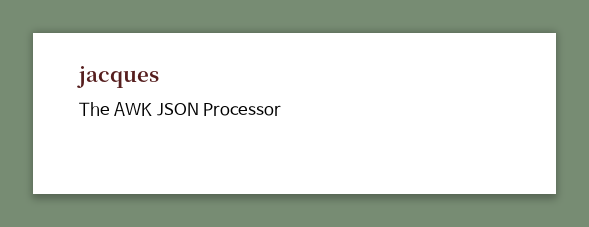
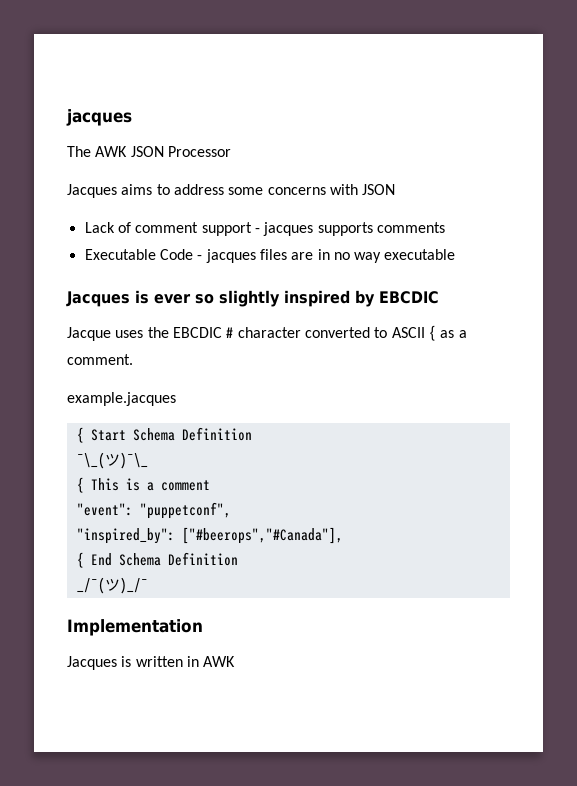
(282, 109) none -> [67,184,396,198] [84,222,445,236] [84,249,456,263] [66,290,439,307] [67,325,467,341] [67,354,133,365] [67,392,176,406] [76,427,252,443] [76,452,148,469] [76,477,210,493] [76,502,231,519] [76,527,343,544] [76,552,238,568] [76,577,148,594] [67,619,203,636] [67,656,236,670] // Jacques aims to address some concerns with JSON // Lack of comment support - jacques supports comments // Executable Code - jacques files are in no way executable // Jacques is ever so slightly inspired by EBCDIC // Jacque uses the EBCDIC # character converted to ASCII { as a comment. // example.jacques // { Start Schema Definition // ¯\_(ツ)¯\_ // { This is a comment // "event": "puppetconf", // "inspired_by": ["#beerops","#Canada"], // { End Schema Definition // _/¯(ツ)_/¯ // Implementation // Jacques is written in AWK

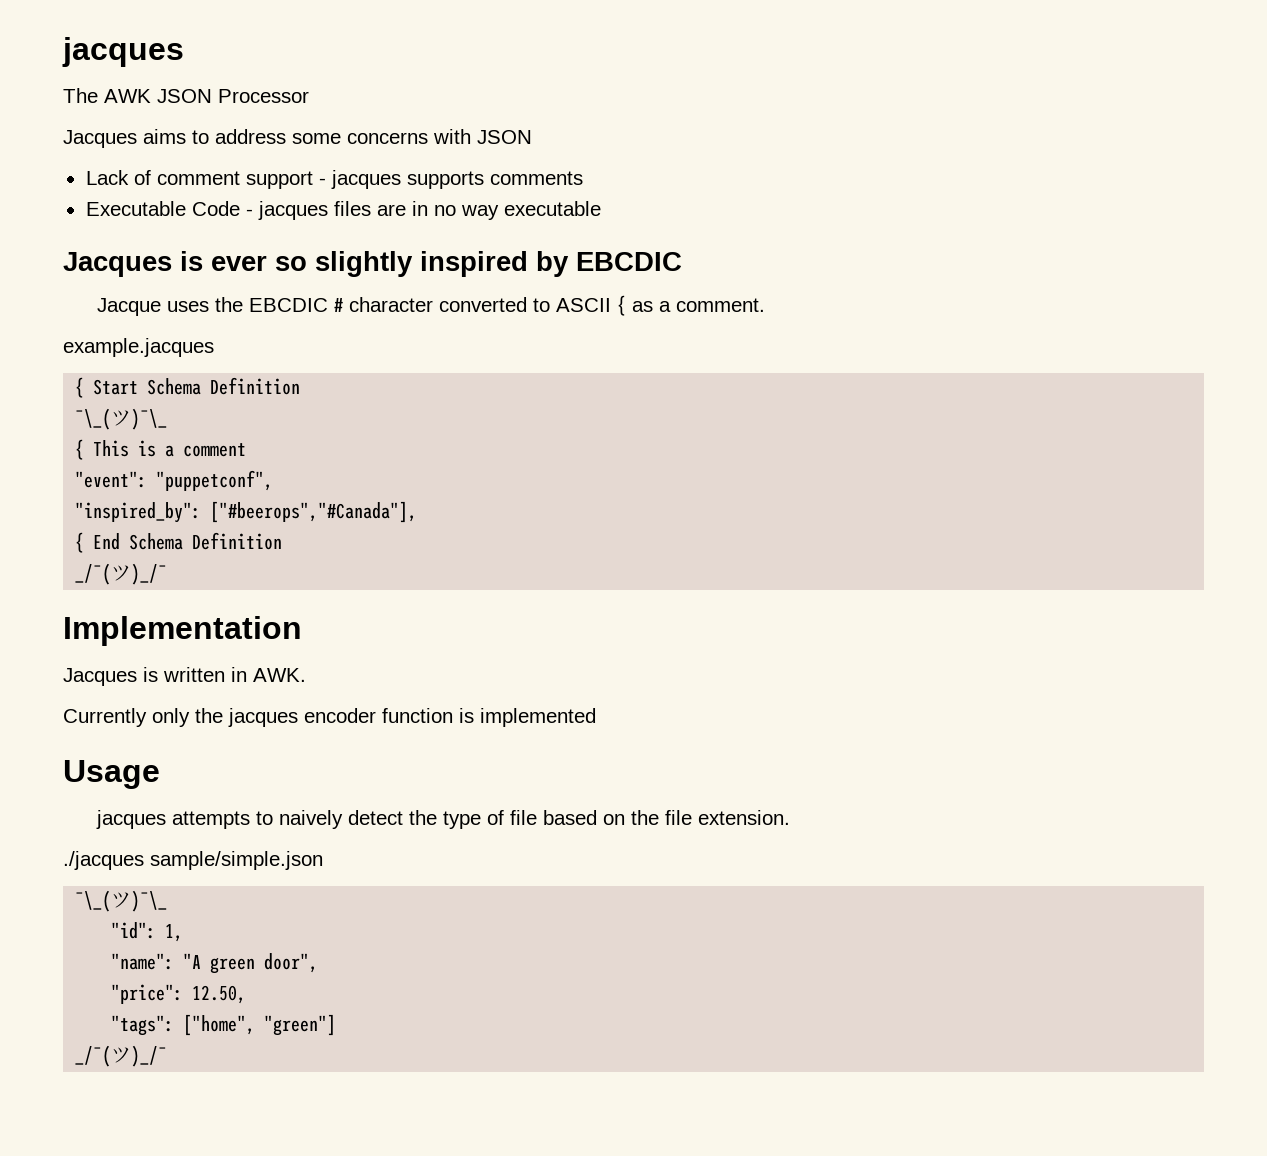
[203,656,236,667] AWK -> [253,668,306,682] [63,708,596,727] [63,760,160,789] [95,810,790,829] [63,851,323,870] [75,890,168,912] [111,922,184,942] [111,953,319,974] [111,984,247,1004] [111,1014,337,1036] [75,1045,168,1067] AWK. // Currently only the jacques encoder function is implemented // Usage // jacques attempts to naively detect the type of file based on the file extension. // ./jacques sample/simple.json // ¯\_(ツ)¯\_ // "id": 1, // "name": "A green door", // "price": 12.50, // "tags": ["home", "green"] // _/¯(ツ)_/¯

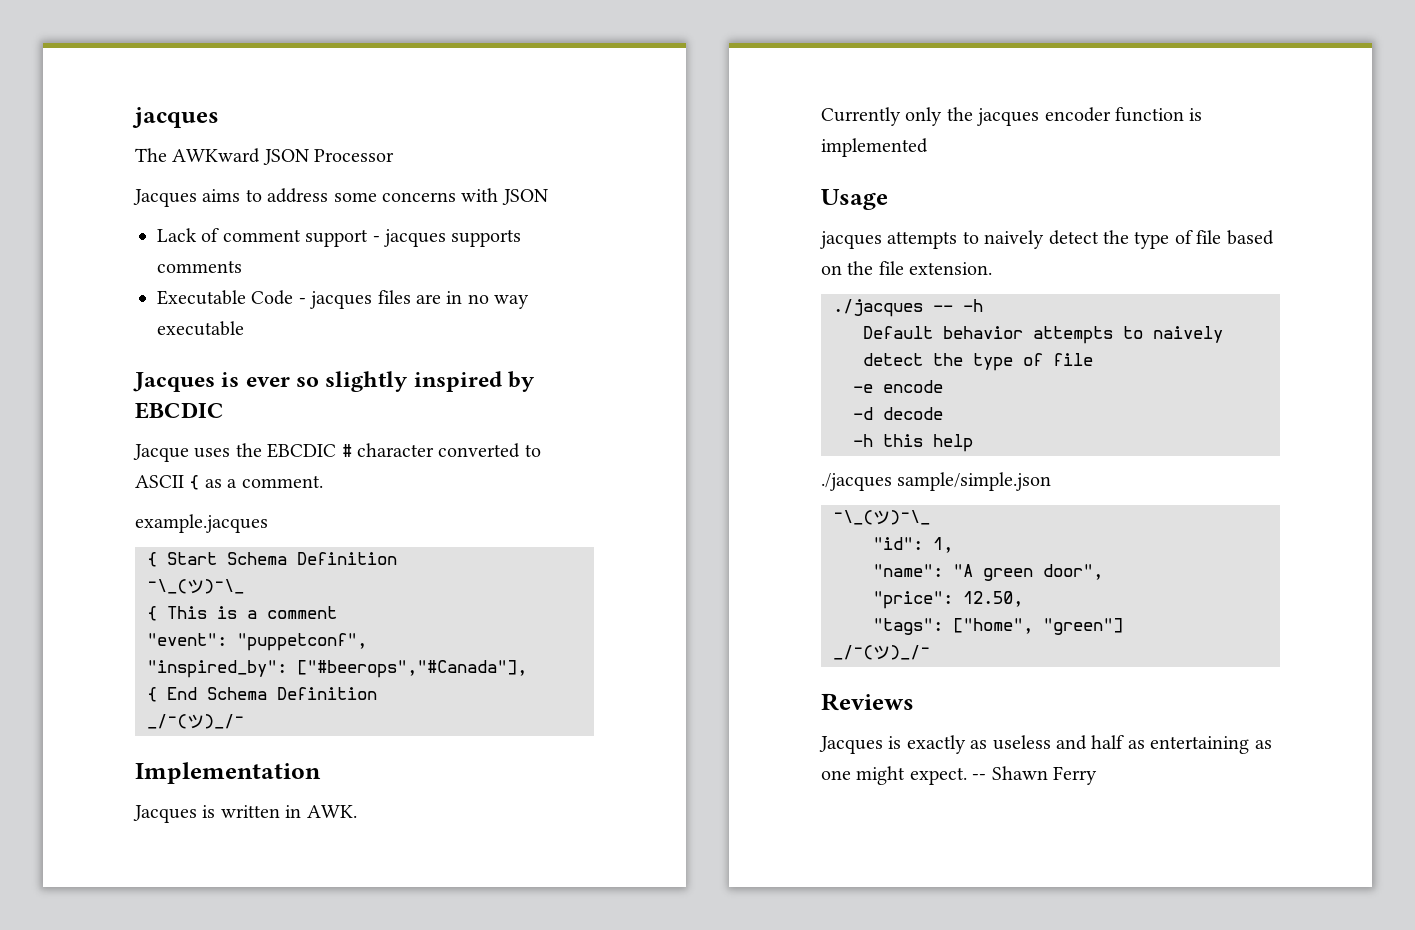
[104,89,151,103] AWK -> [172,148,261,163] AWKward
(790, 817) none -> [833,299,983,317] [863,326,1223,344] [863,353,1093,371] [853,380,943,393] [853,407,943,420] [853,434,973,452] // ./jacques -- -h // Default behavior attempts to naively detect the type of file // -e encode // -d decode // -h this help
(168, 1056) none -> [821,693,914,711] [819,735,1272,754] [821,766,1097,785] // Reviews // Jacques is exactly as useless and half as entertaining as one might expect. -- Shawn Ferry

